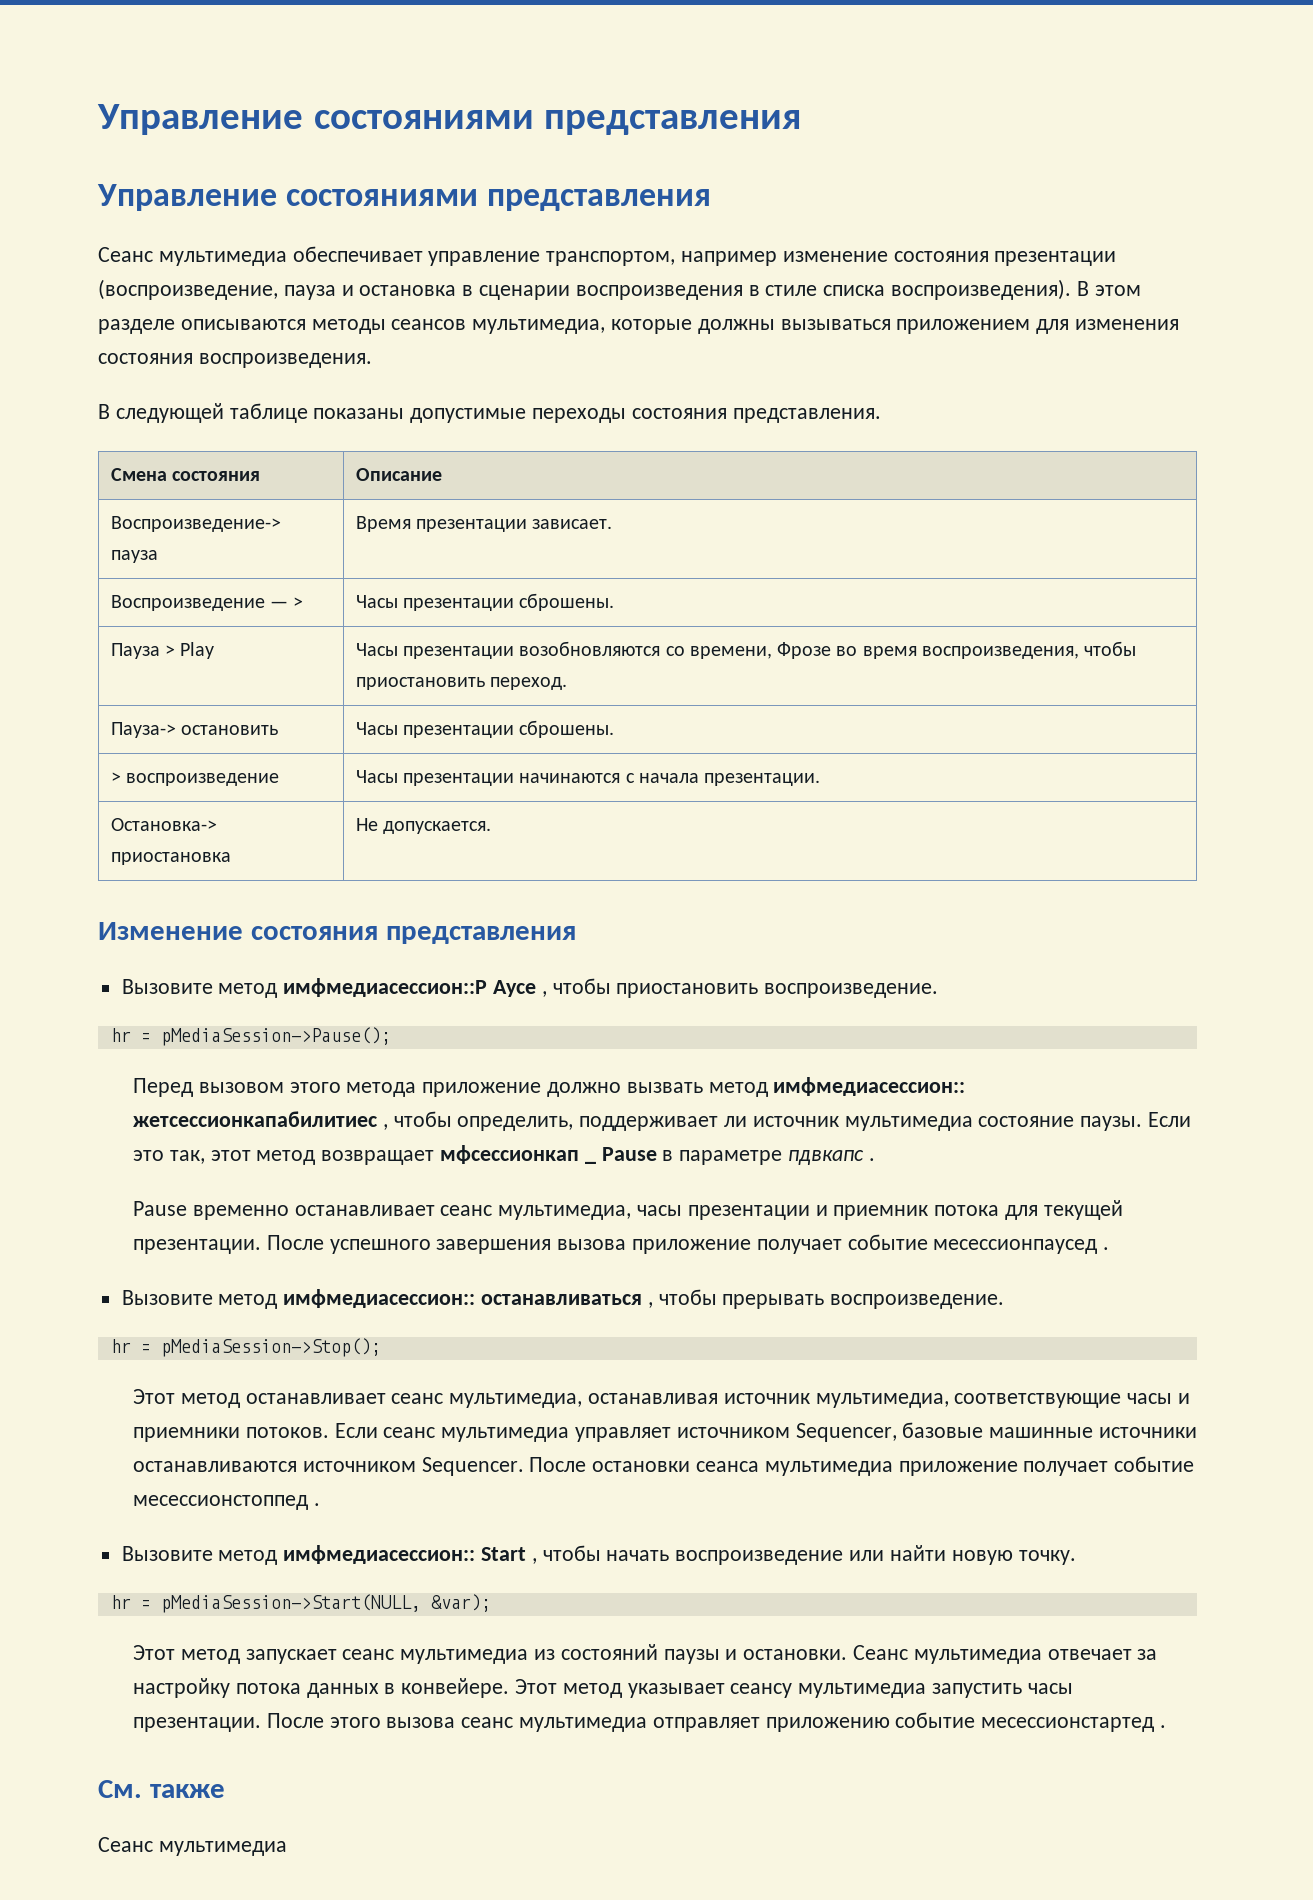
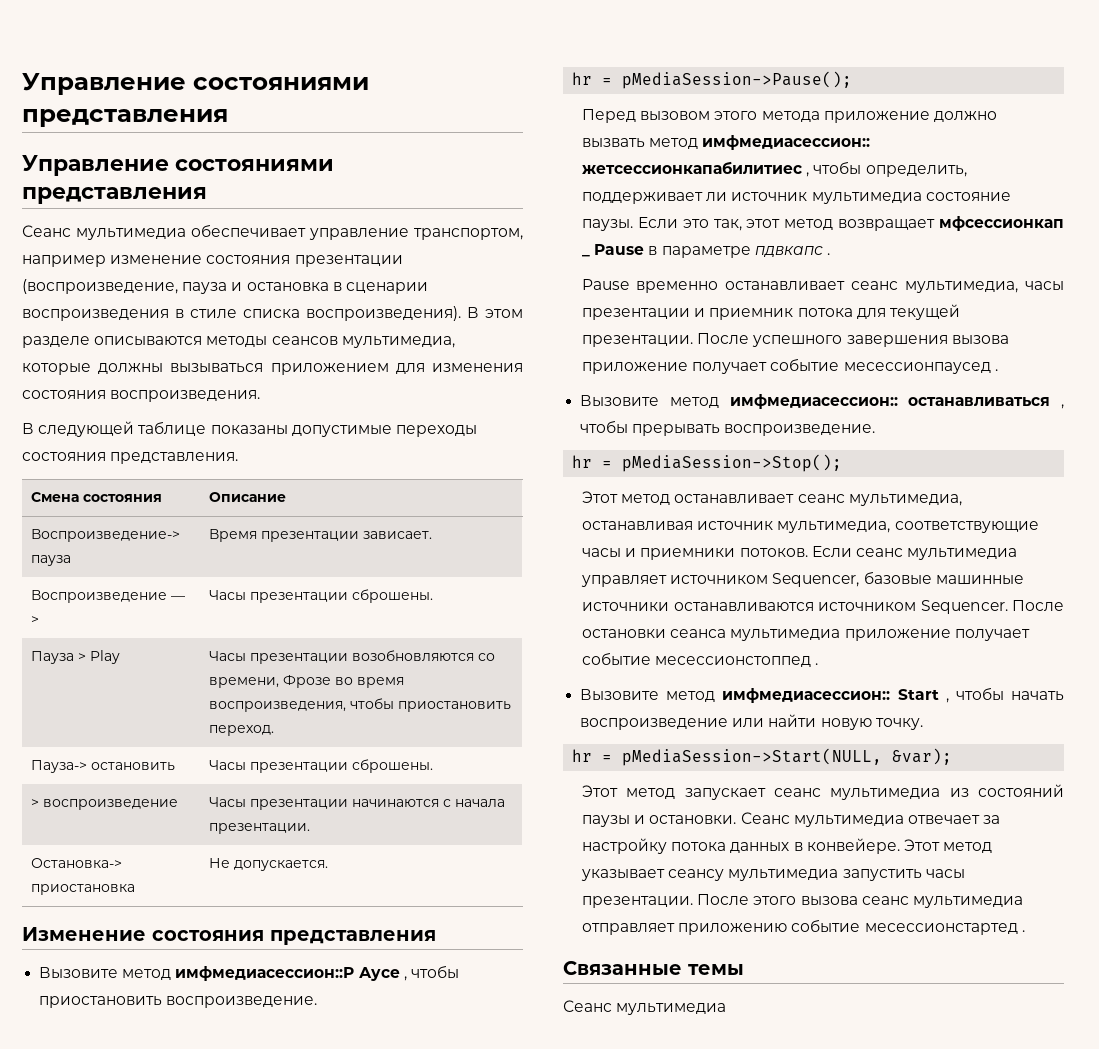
[98,1780,225,1798] См. также -> [563,961,744,975] Связанные темы

